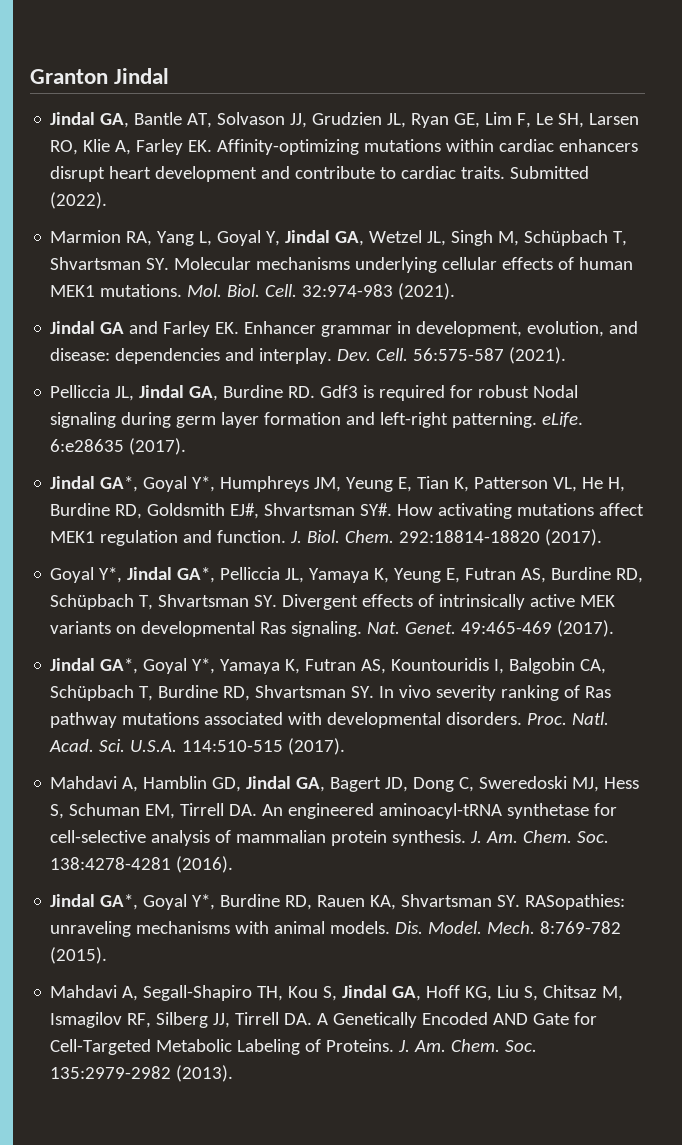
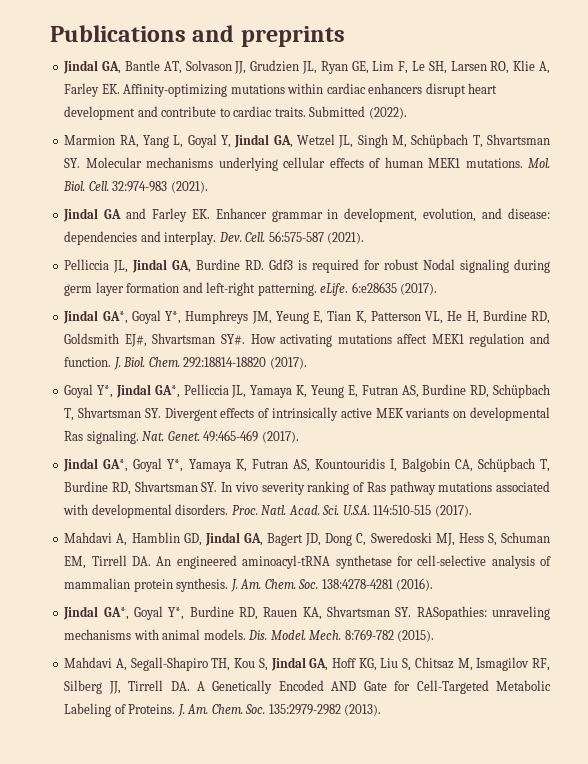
[30,68,170,84] Granton Jindal -> [50,25,345,47] Publications and preprints

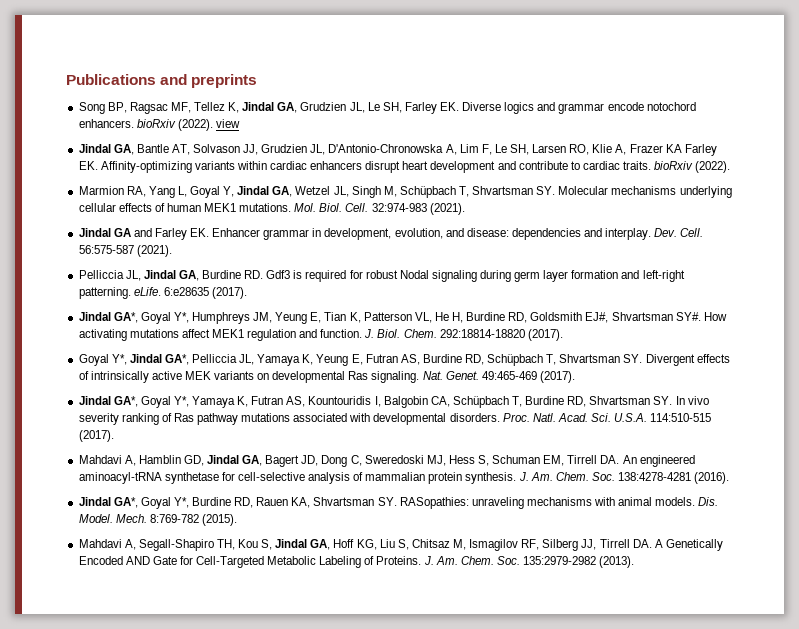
(345, 36) none -> [78,102,696,114] [78,119,240,131] // Song BP, Ragsac MF, Tellez K, Jindal GA, Grudzien JL, Le SH, Farley EK. Diverse logics and grammar encode notochord enhancers. bioRxiv (2022). view
[320,61,369,74] Ryan GE, -> [328,144,457,155] D'Antonio-Chronowska A,
(550, 67) none -> [629,144,682,153] Frazer KA
[230,84,285,94] mutations -> [194,161,235,170] variants
[309,106,366,117] Submitted -> [654,161,694,170] bioRxiv

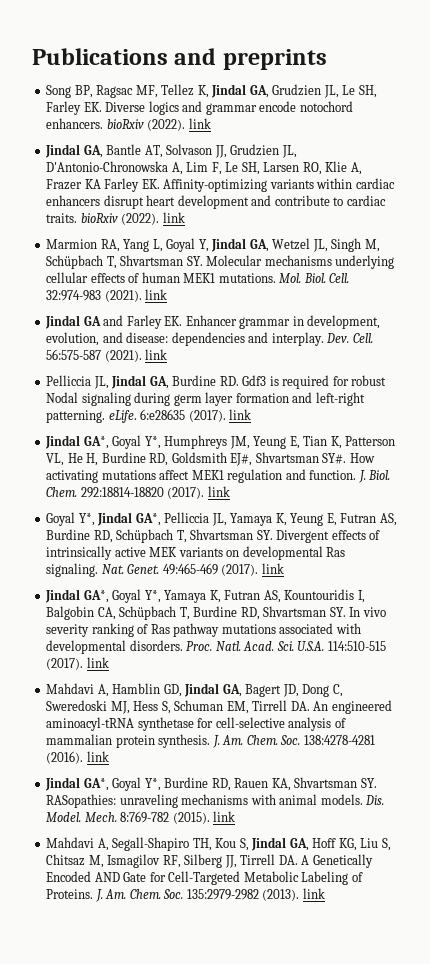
[215,119,240,128] view -> [188,118,211,129] link
(731, 167) none -> [162,212,185,223] link
(465, 209) none -> [145,289,168,300] link
(172, 251) none -> [145,349,168,360] link
(247, 293) none -> [229,409,252,420] link
(563, 335) none -> [207,486,230,497] link
(575, 377) none -> [261,563,284,574] link
(114, 436) none -> [86,657,109,668] link
(730, 478) none -> [86,751,109,762] link
(237, 520) none -> [213,811,236,822] link
(635, 562) none -> [302,888,325,899] link

